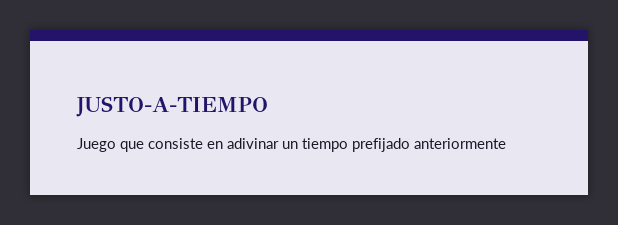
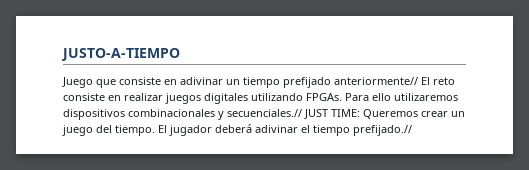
[414,138,506,149] anteriormente -> [334,77,455,85] [63,93,458,104] [63,109,465,120] [62,124,412,136] anteriormente// El reto consiste en realizar juegos digitales utilizando FPGAs. Para ello utilizaremos dispositivos combinacionales y secuenciales.// JUST TIME: Queremos crear un juego del tiempo. El jugador deberá adivinar el tiempo prefijado.//

